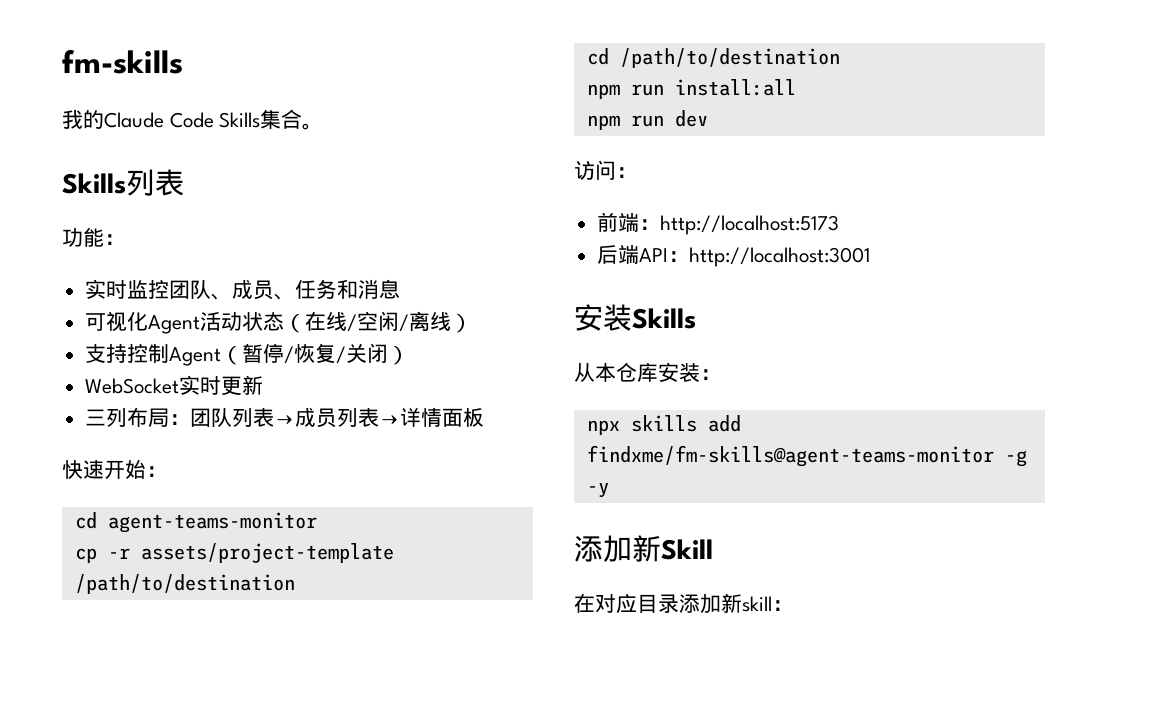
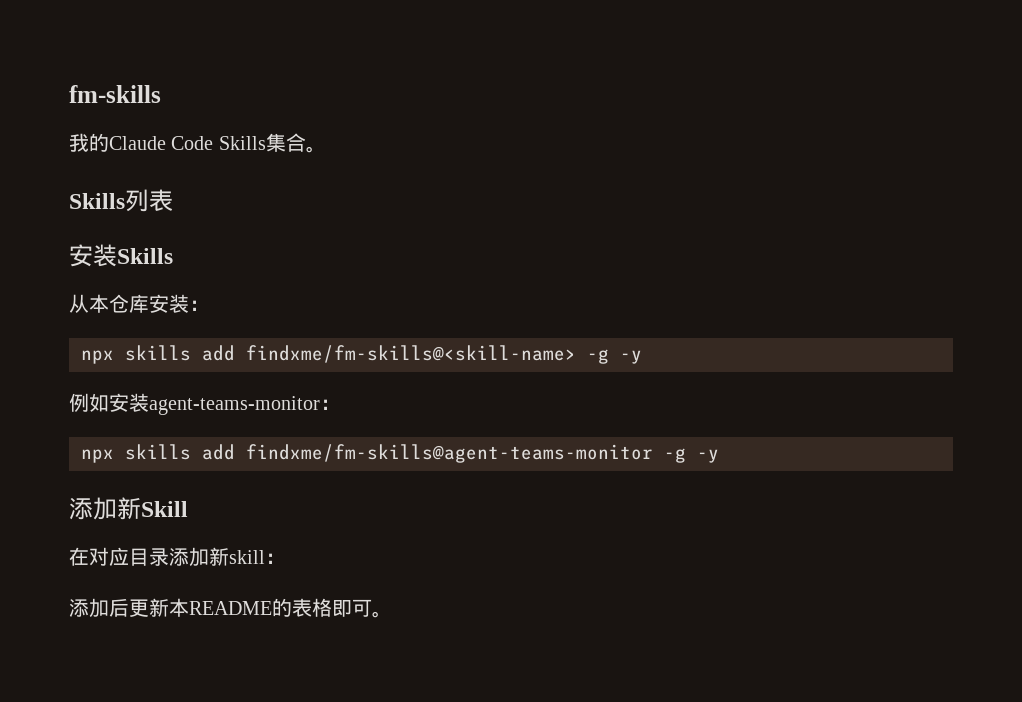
[62,227,125,247] [85,279,401,300] [85,311,473,334] [85,343,410,366] [85,375,264,396] [85,407,485,428] [62,459,167,480] [74,512,317,533] [74,543,394,563] [74,574,295,594] [586,48,840,68] [586,79,796,99] [586,110,708,130] [574,160,637,180] [597,212,840,235] [597,245,871,267] // 功能： // 实时监控团队、成员、任务和消息 // 可视化Agent活动状态（在线/空闲/离线） // 支持控制Agent（暂停/恢复/关闭） // WebSocket实时更新 // 三列布局：团队列表→成员列表→详情面板 // 快速开始： // cd agent-teams-monitor // cp -r assets/project-template /path/to/destination // cd /path/to/destination // npm run install:all // npm run dev // 访问： // 前端：http://localhost:5173 // 后端API：http://localhost:3001 -> (173, 200) none
(721, 374) none -> [81,345,642,364] [69,393,340,415] // npx skills add findxme/fm-skills@<skill-name> -g -y // 例如安装agent-teams-monitor：
(793, 605) none -> [69,598,392,618] // 添加后更新本README的表格即可。

